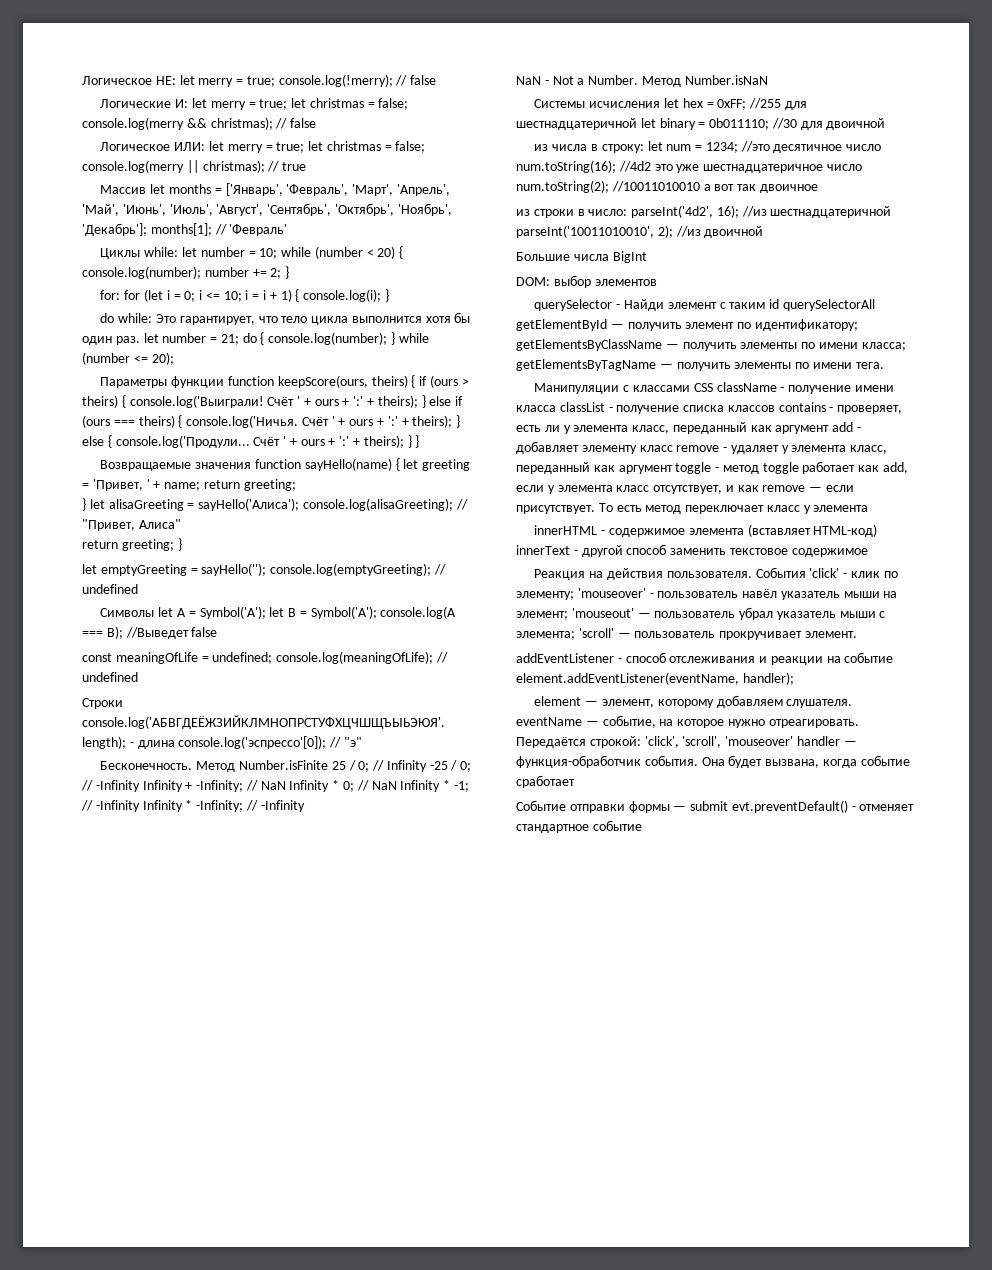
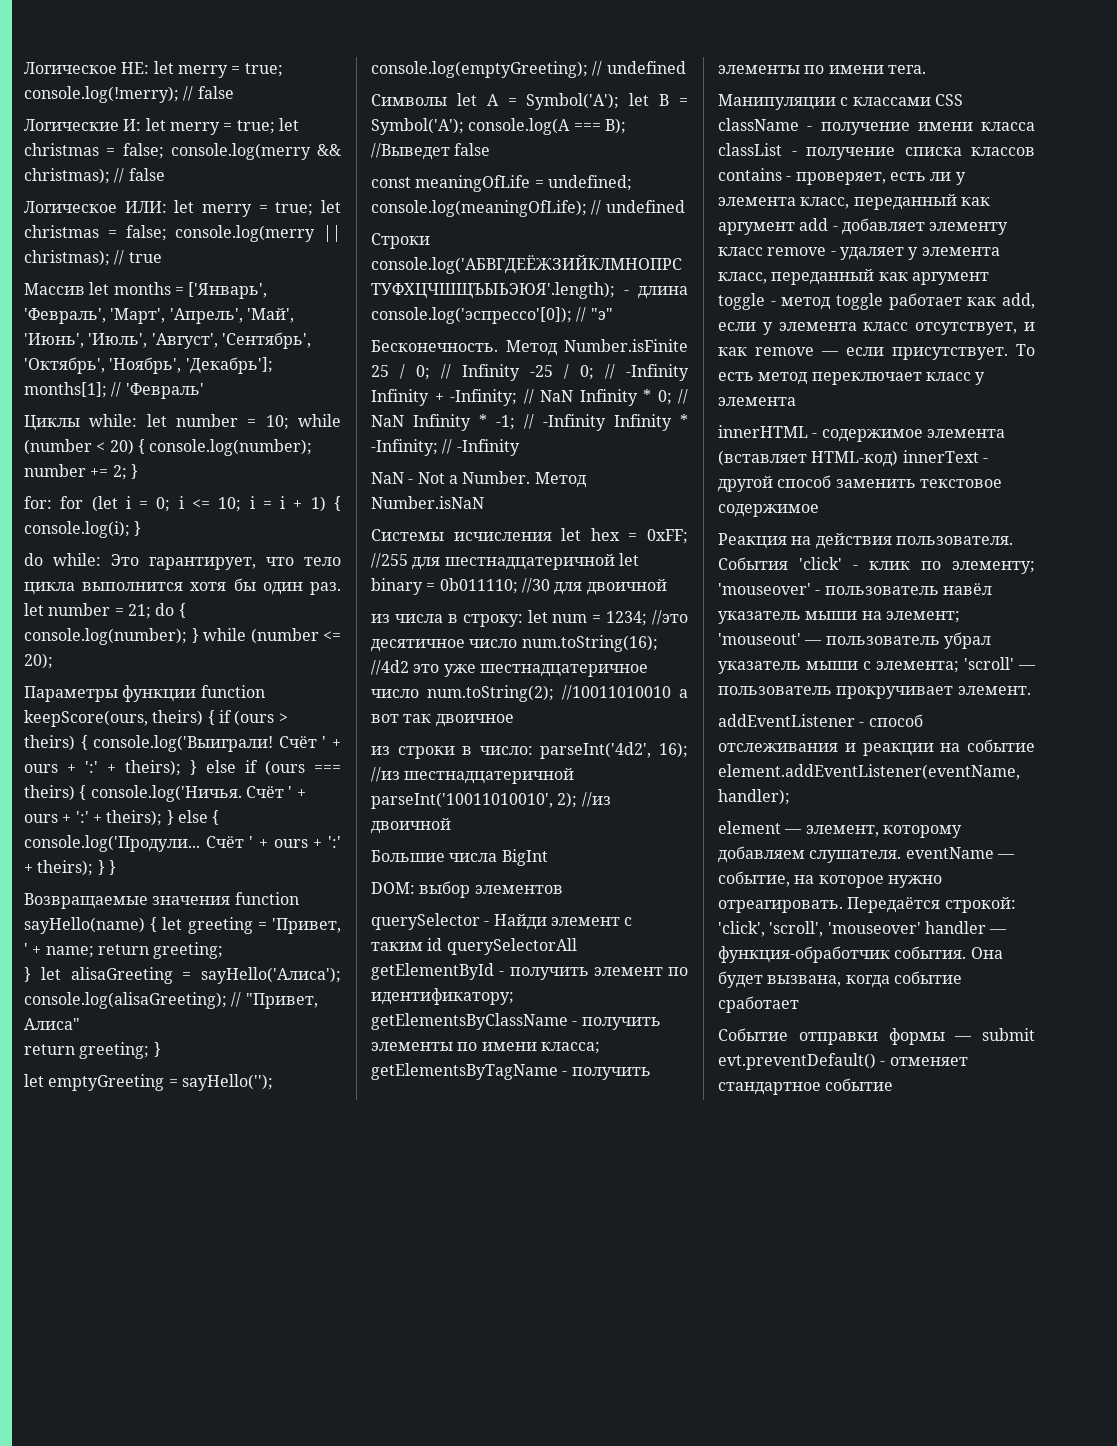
[610,324,624,329] — -> [499,971,505,976] -
[665,344,679,349] — -> [572,1021,578,1026] -
[659,364,673,369] — -> [562,1071,568,1076] -

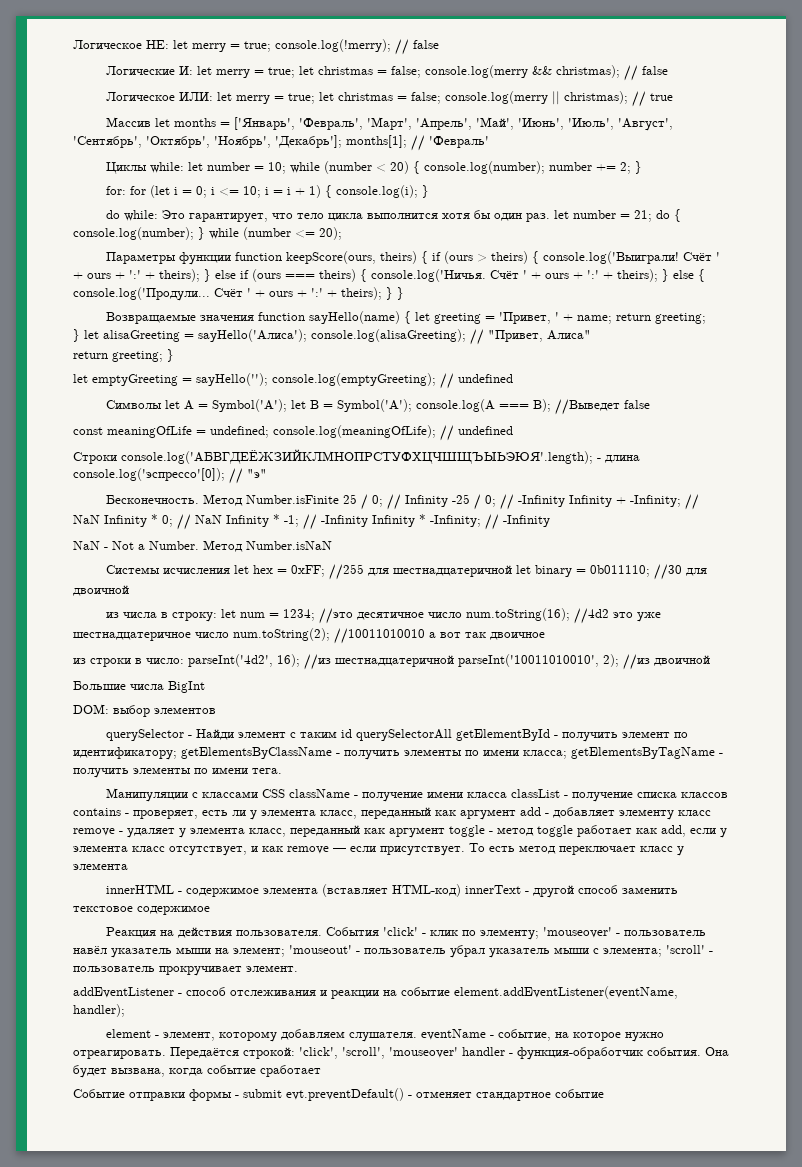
[804,640,823,645] — -> [356,951,360,954] -
[1018,665,1036,670] — -> [709,951,713,954] -
[784,829,803,834] — -> [154,1035,159,1038] -
[996,854,1015,859] — -> [489,1035,494,1038] -
[989,929,1008,934] — -> [509,1053,513,1056] -
[954,1036,973,1041] — -> [235,1095,239,1098] -

